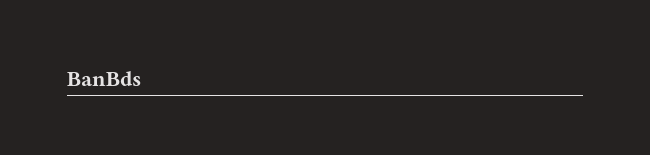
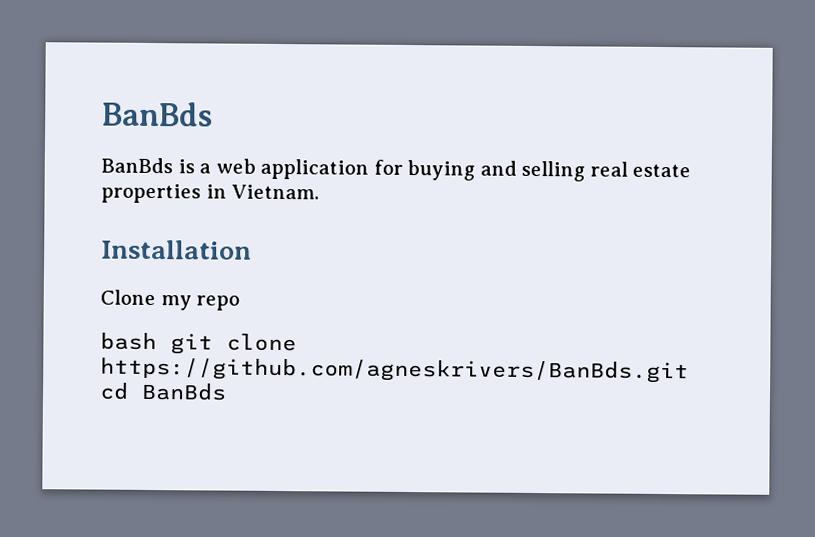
[67,71,141,86] BanBds -> [102,101,213,127] [101,157,692,182] [101,183,320,204] [101,239,252,260] [100,289,241,311] [100,332,297,355] [100,357,689,384] [99,382,227,401] BanBds // BanBds is a web application for buying and selling real estate properties in Vietnam. // Installation // Clone my repo // bash git clone https://github.com/agneskrivers/BanBds.git cd BanBds

